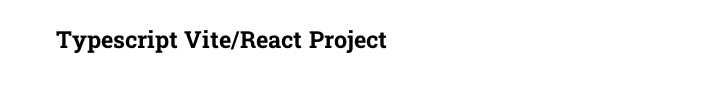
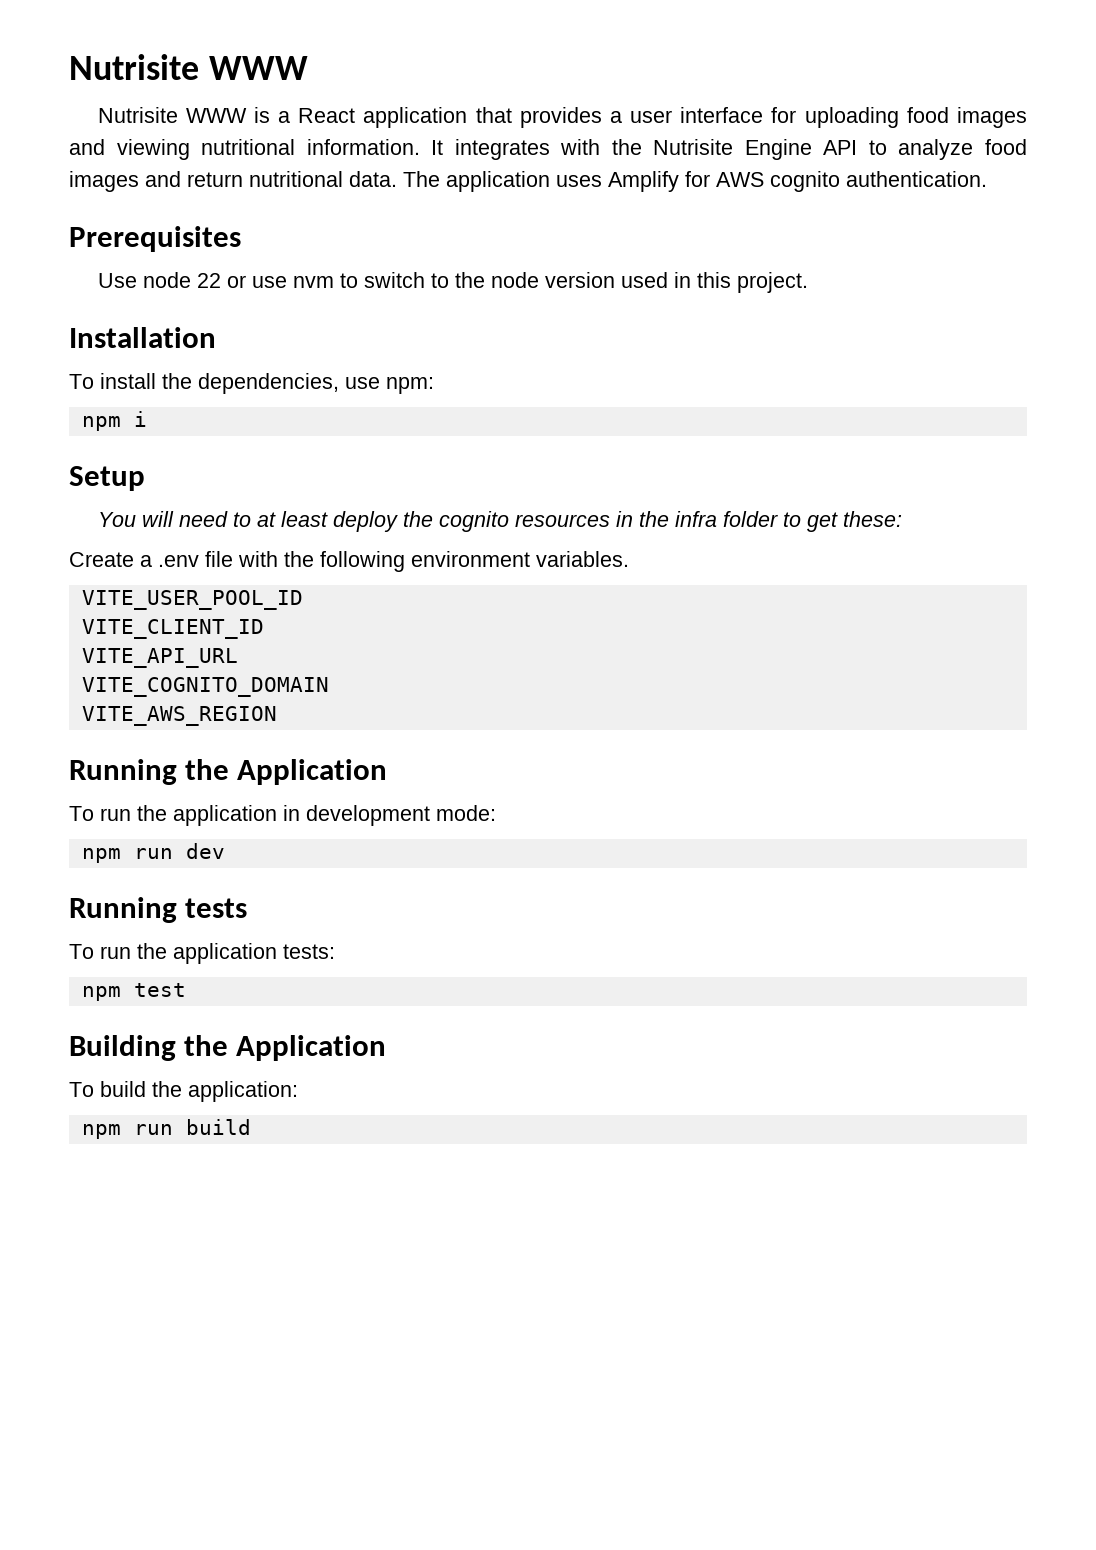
[56,30,387,54] Typescript Vite/React Project -> [69,54,308,80] [97,107,1027,128] [69,139,1027,160] [69,171,987,192] [69,226,241,252] [97,272,808,293] [69,327,216,348] [69,373,434,394] [81,411,147,431] [69,466,145,491] [97,511,902,532] [69,551,629,572] [81,590,303,610] [81,619,264,639] [81,648,238,668] [81,677,329,697] [81,706,277,726] [69,759,388,785] [69,805,496,826] [81,843,225,863] [69,897,248,923] [69,943,335,964] [81,983,186,1001] [69,1035,387,1061] [69,1081,298,1102] [81,1119,251,1139] Nutrisite WWW // Nutrisite WWW is a React application that provides a user interface for uploading food images and viewing nutritional information. It integrates with the Nutrisite Engine API to analyze food images and return nutritional data. The application uses Amplify for AWS cognito authentication. // Prerequisites // Use node 22 or use nvm to switch to the node version used in this project. // Installation // To install the dependencies, use npm: // npm i // Setup // You will need to at least deploy the cognito resources in the infra folder to get these: // Create a .env file with the following environment variables. // VITE_USER_POOL_ID // VITE_CLIENT_ID // VITE_API_URL // VITE_COGNITO_DOMAIN // VITE_AWS_REGION // Running the Application // To run the application in development mode: // npm run dev // Running tests // To run the application tests: // npm test // Building the Application // To build the application: // npm run build

